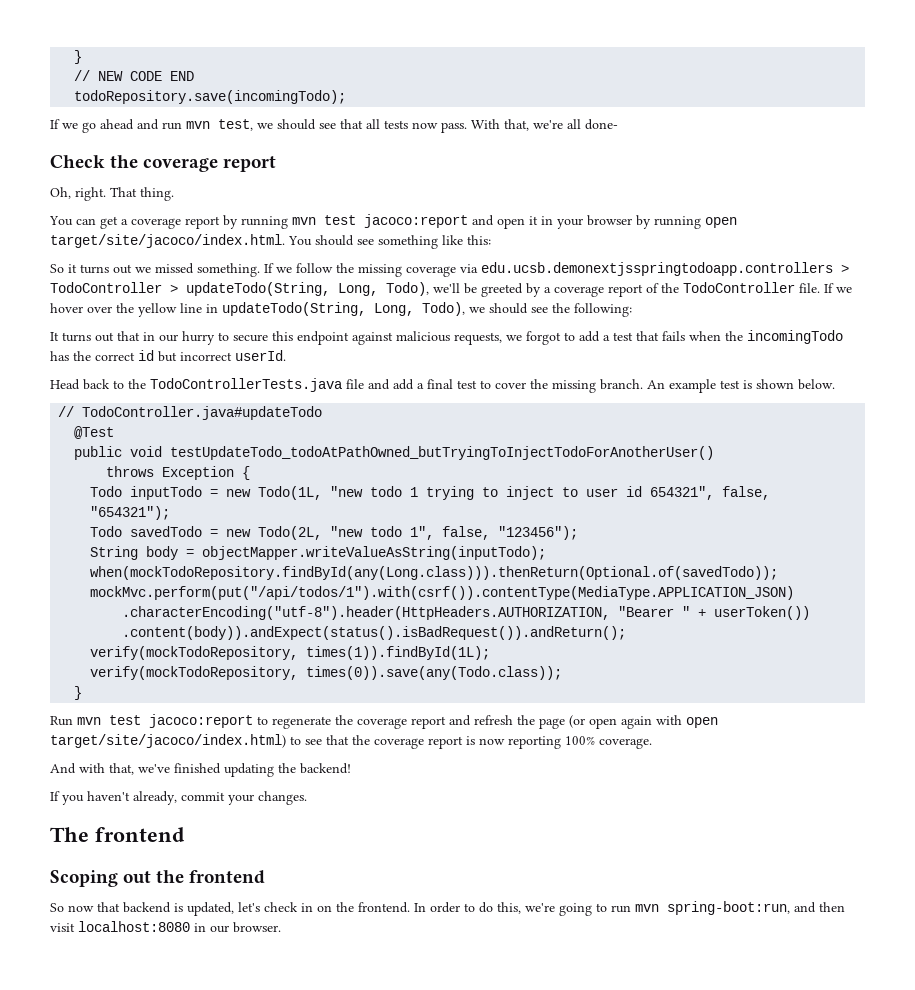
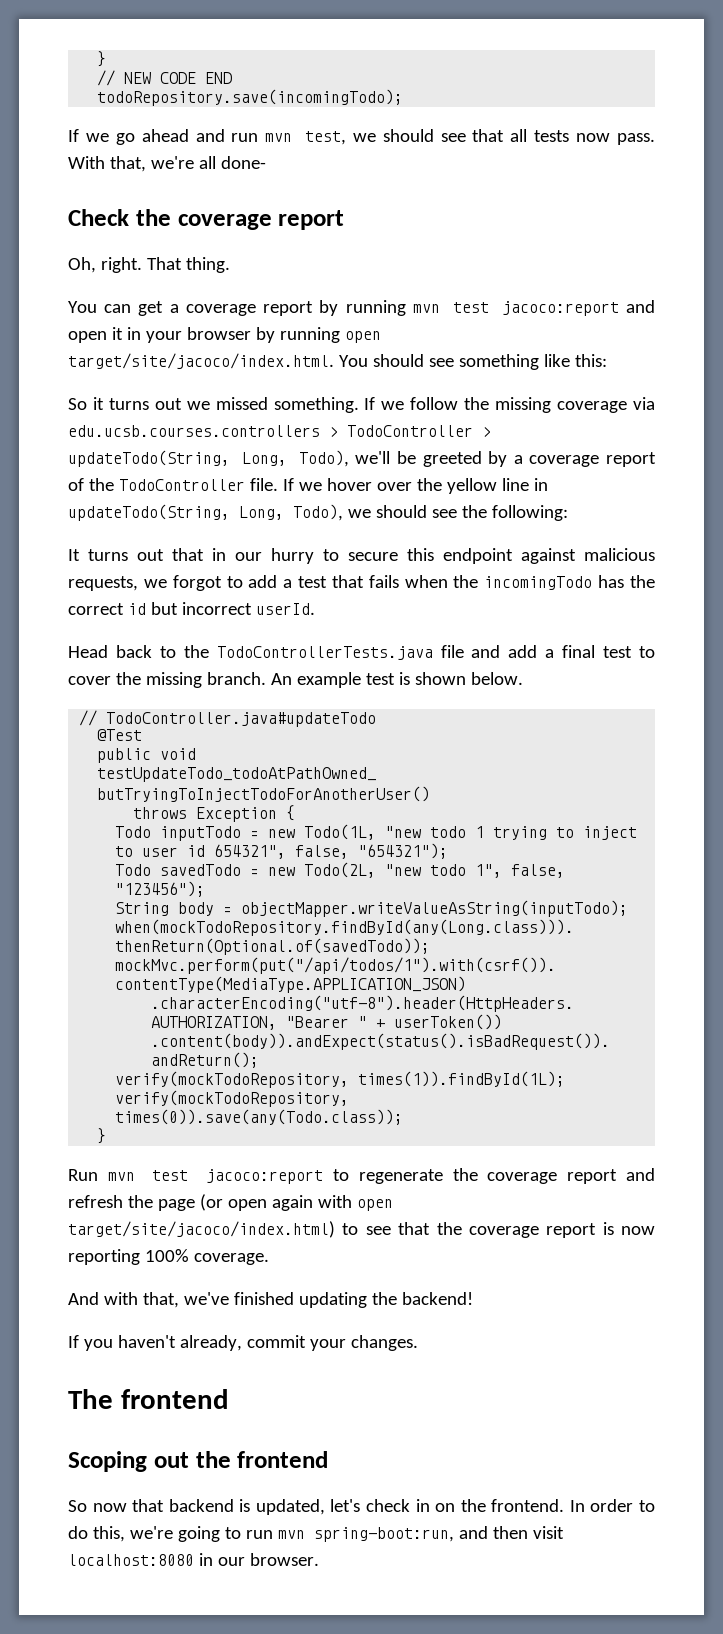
[481,262,833,276] edu.ucsb.demonextjsspringtodoapp.controllers -> [68,425,320,437] edu.ucsb.courses.controllers

